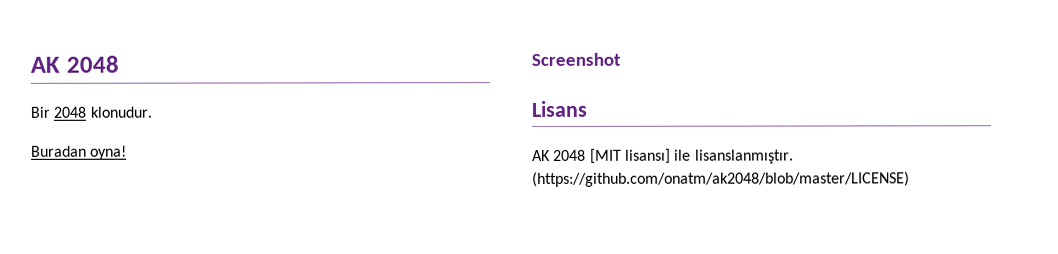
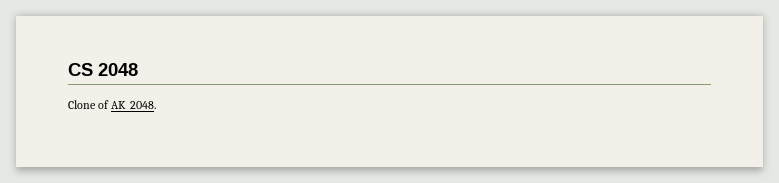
[30,56,60,73] AK -> [68,63,93,76] CS
[30,106,152,118] [31,145,128,160] [531,52,621,66] [531,100,587,117] [532,148,794,164] [532,171,910,187] Bir 2048 klonudur. // Buradan oyna! // Screenshot // Lisans // AK 2048 [MIT lisansı] ile lisanslanmıştır. (https://github.com/onatm/ak2048/blob/master/LICENSE) -> [68,100,156,109] Clone of AK 2048.

